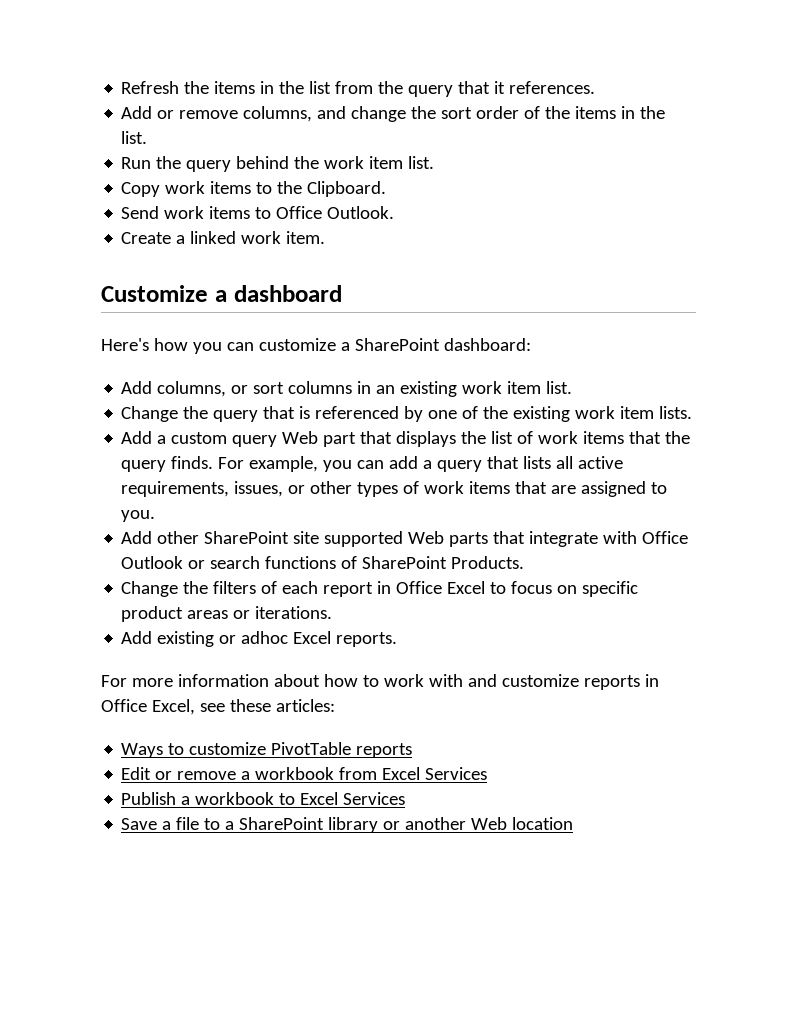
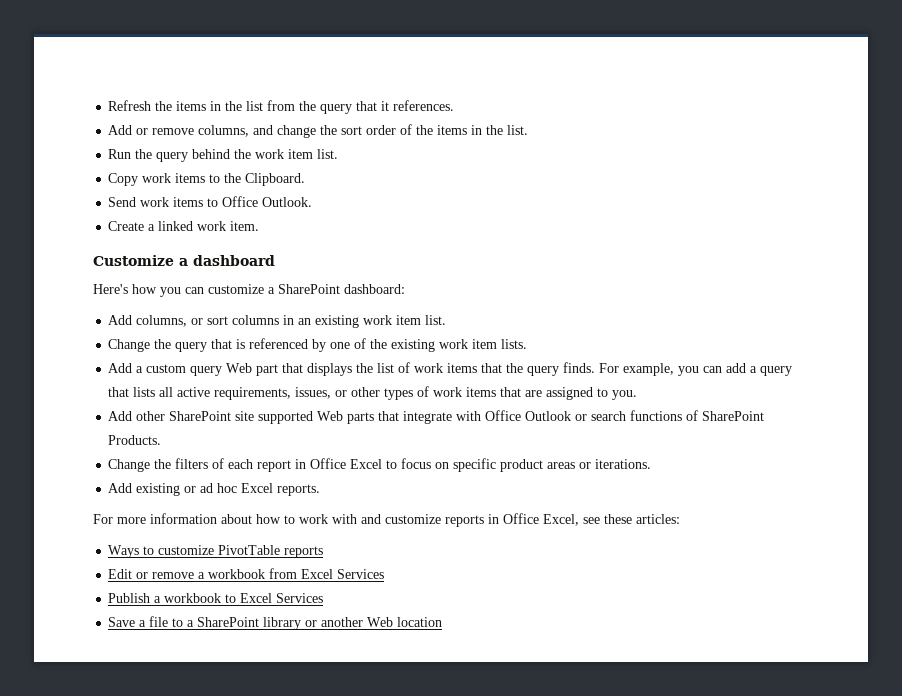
[241,631,289,644] adhoc -> [200,483,238,493] ad hoc

